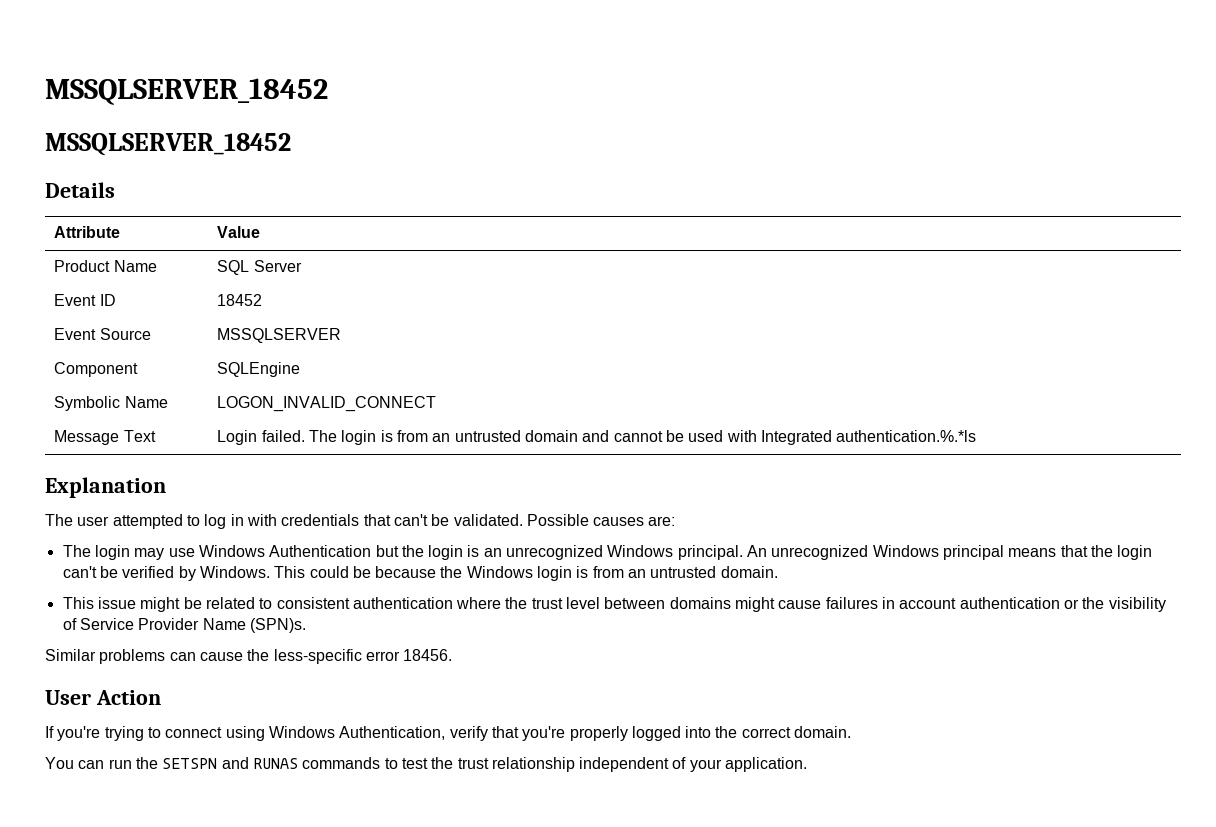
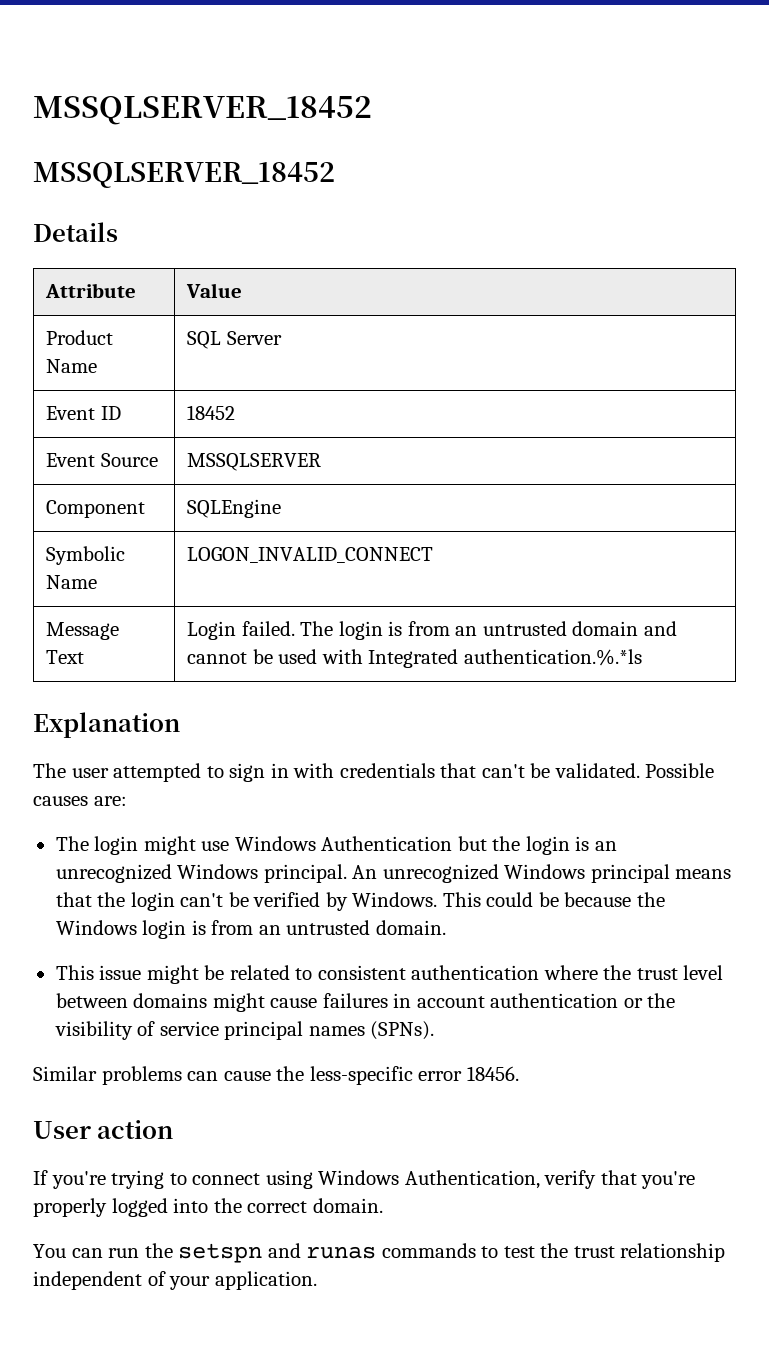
[204,514,227,529] log -> [229,763,266,782] sign
[134,548,165,560] may -> [143,836,196,855] might
[79,618,306,633] Service Provider Name (SPN)s. -> [159,1021,435,1040] service principal names (SPNs).
[95,690,161,705] Action -> [97,1120,174,1139] action
[162,757,298,769] SETSPN and RUNAS -> [178,1243,377,1263] setspn and runas

